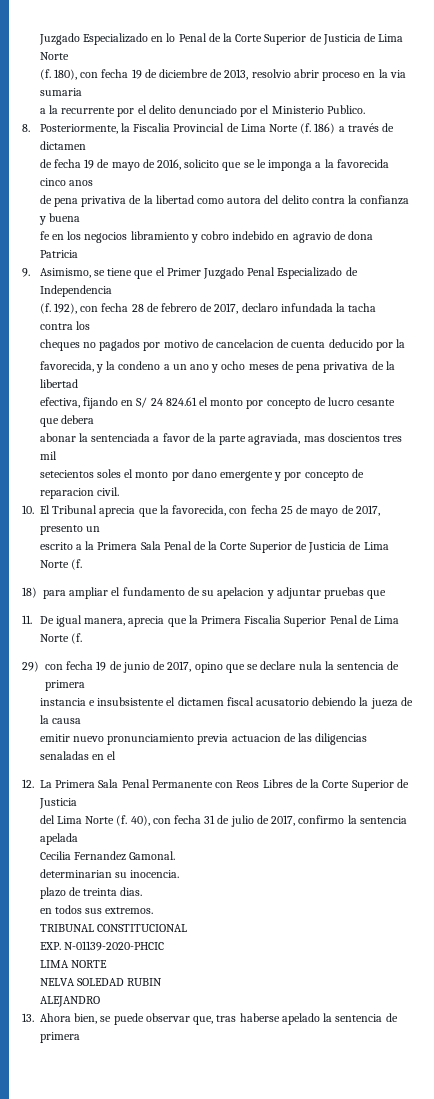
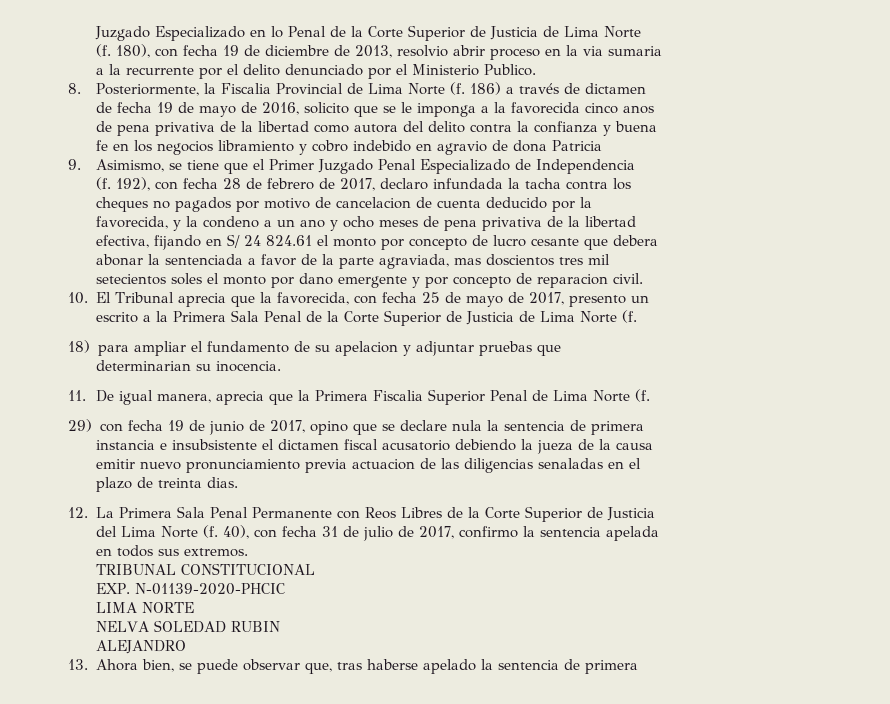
(387, 594) none -> [95,360,281,372] // determinarian su inocencia.
(117, 755) none -> [95,477,238,492] // plazo de treinta dias.
[39,851,176,861] [39,869,180,878] [39,887,143,899] // Cecilia Fernandez Gamonal. // determinarian su inocencia. // plazo de treinta dias. -> (659, 533) none

